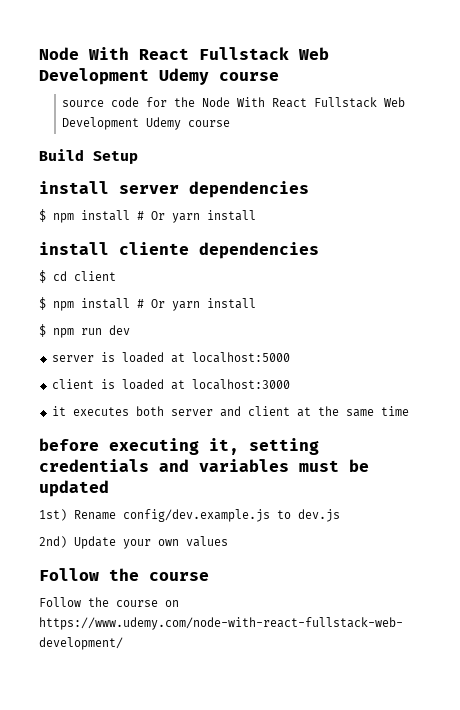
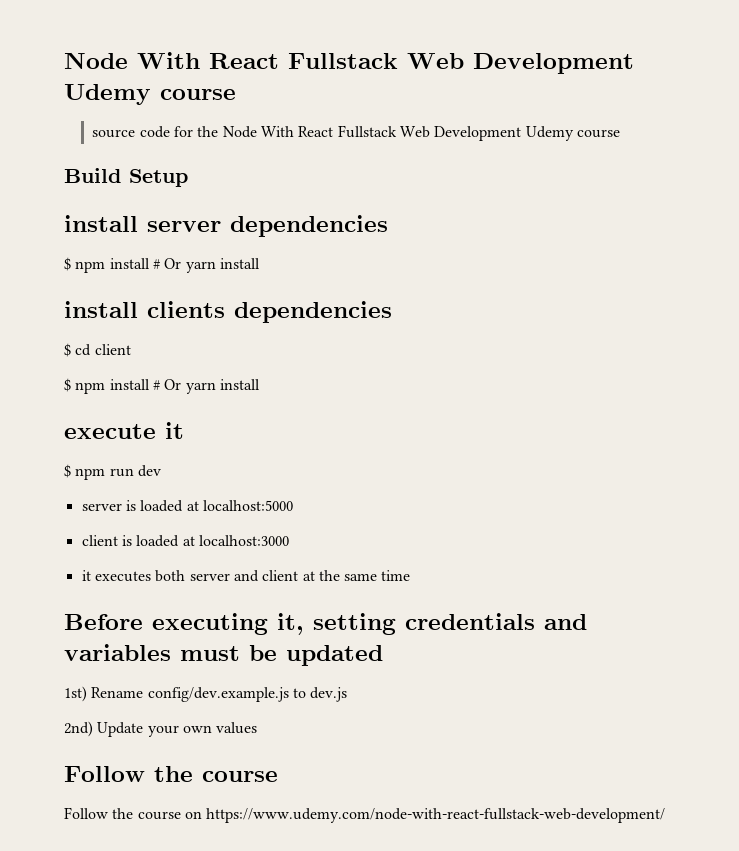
[119,242,189,255] cliente -> [147,301,225,318] clients
(256, 303) none -> [64,422,184,439] // execute it
[39,438,99,451] before -> [64,614,143,630] Before

